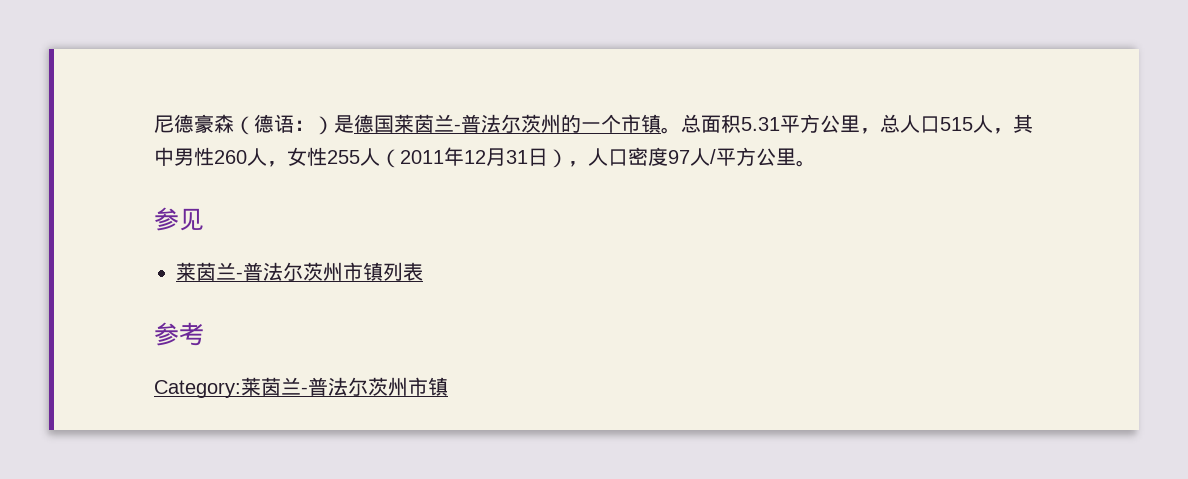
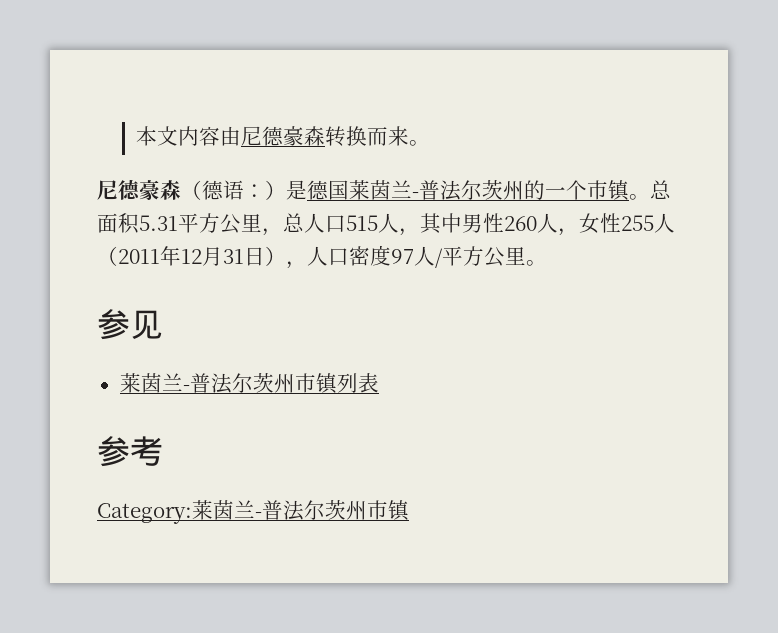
(154, 124) none -> [136,126,431,147] 本文内容由尼德豪森转换而来。 //

